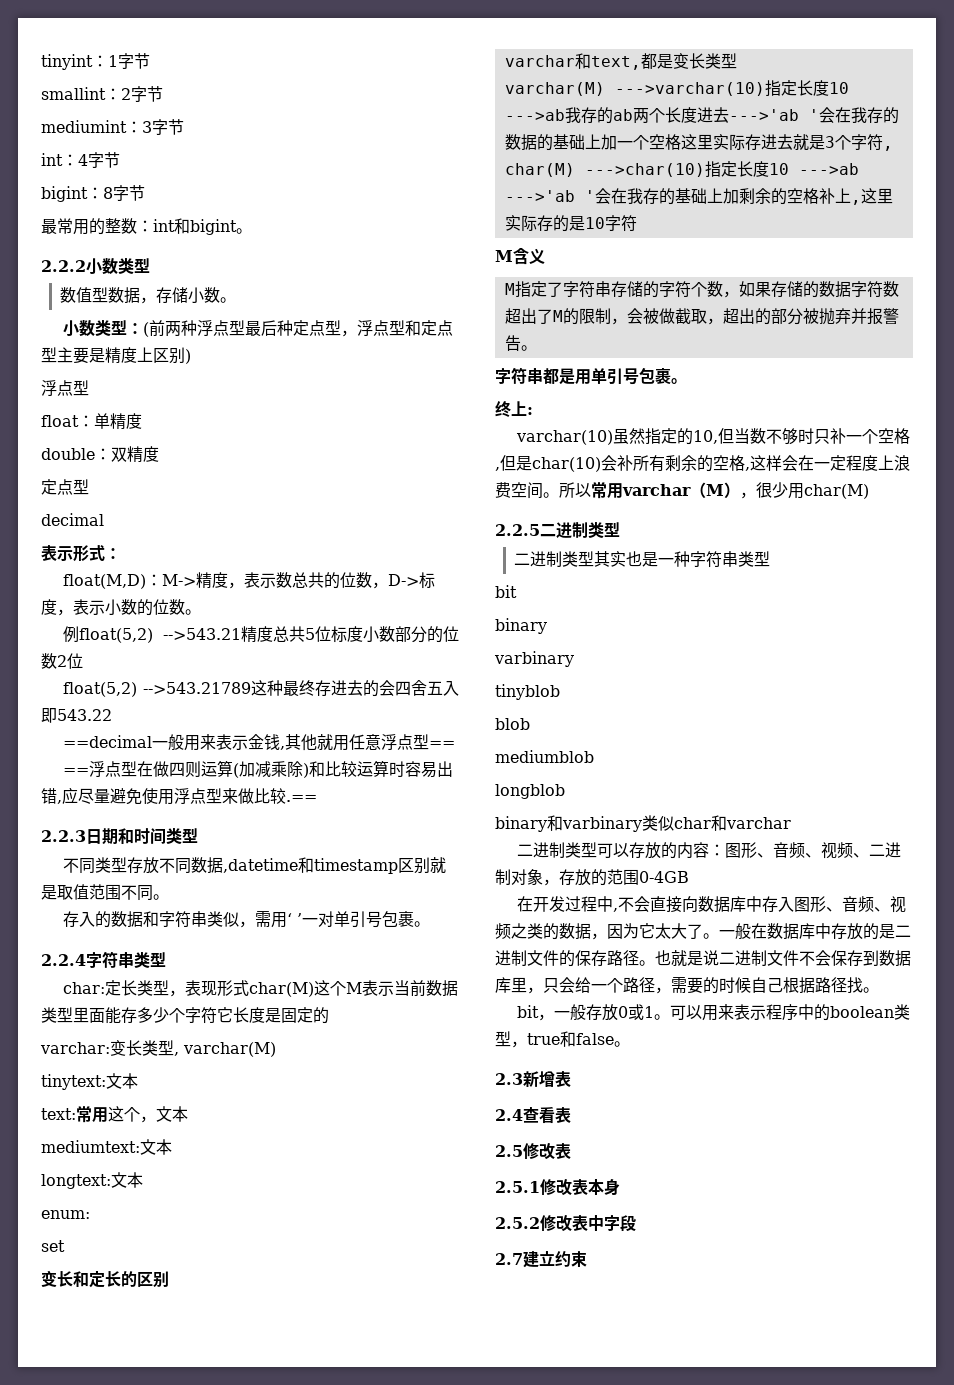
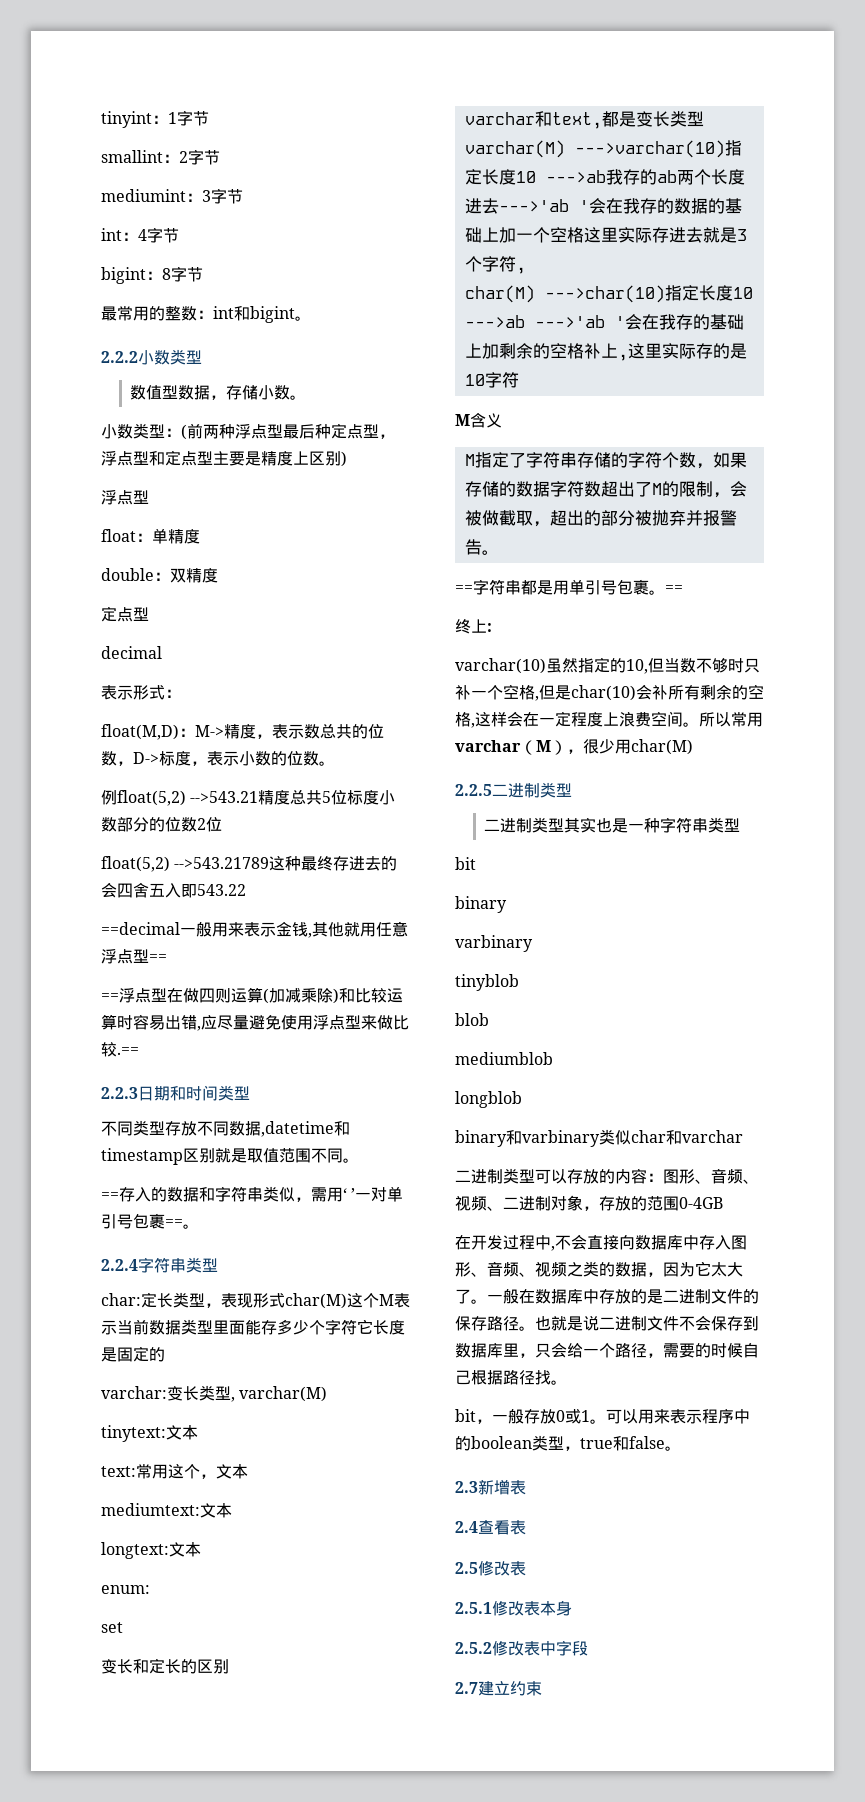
(169, 897) none -> [101,1192,119,1200] ==
(414, 919) none -> [165,1219,183,1227] ==
(537, 348) none -> [455,585,473,593] ==
(687, 381) none -> [665,585,683,593] ==

